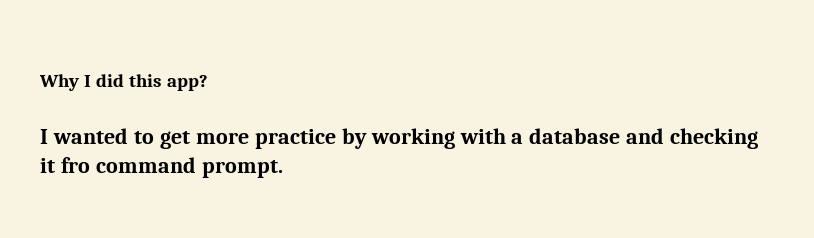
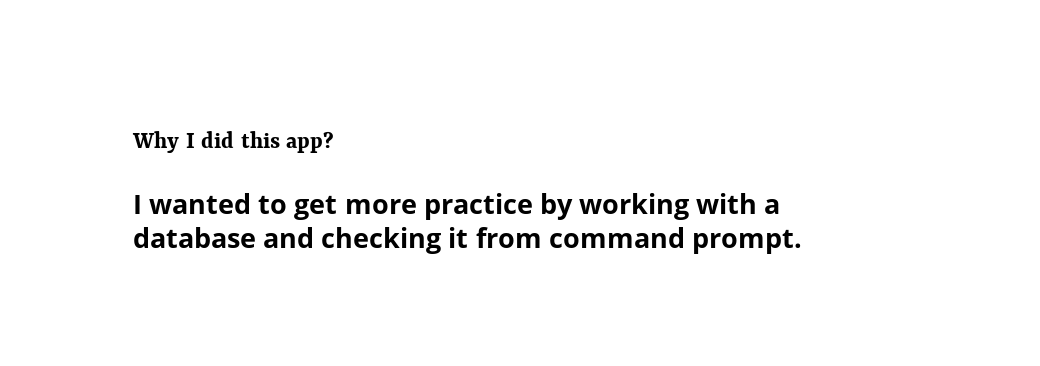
[60,157,90,173] fro -> [475,227,542,248] from

